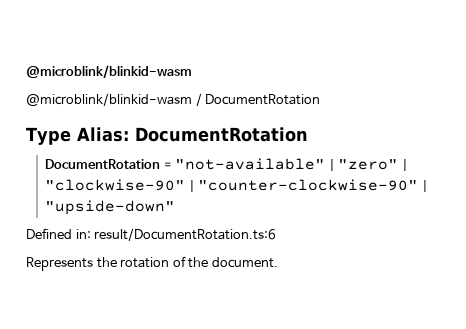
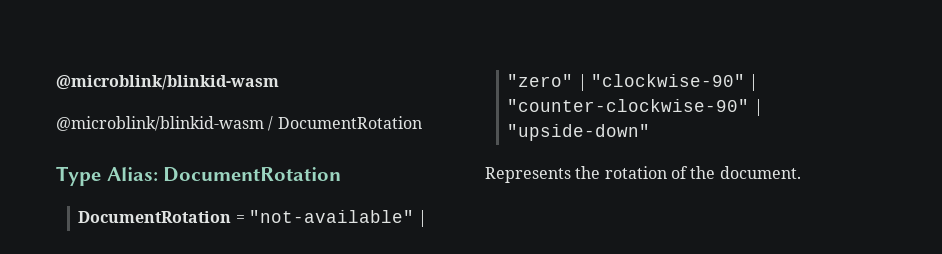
[26,228,277,241] // Defined in: result/DocumentRotation.ts:6 -> (651, 132) none

